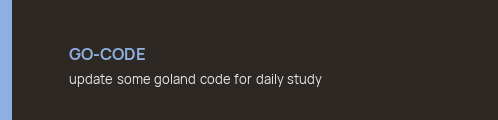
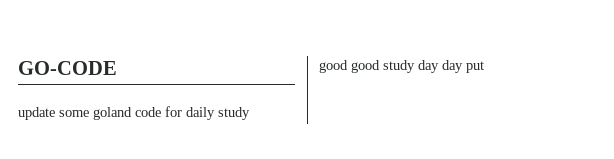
(323, 80) none -> [319,60,484,73] // good good study day day put

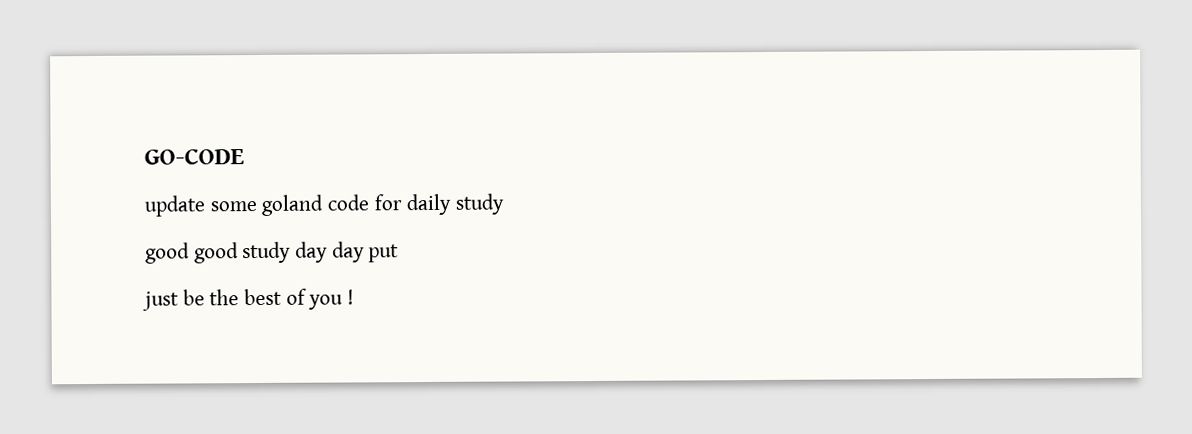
(484, 67) none -> [142,288,355,311] // just be the best of you !

